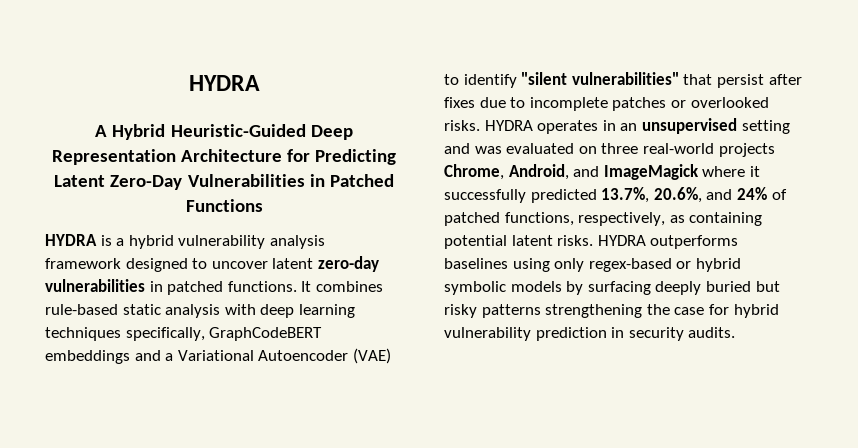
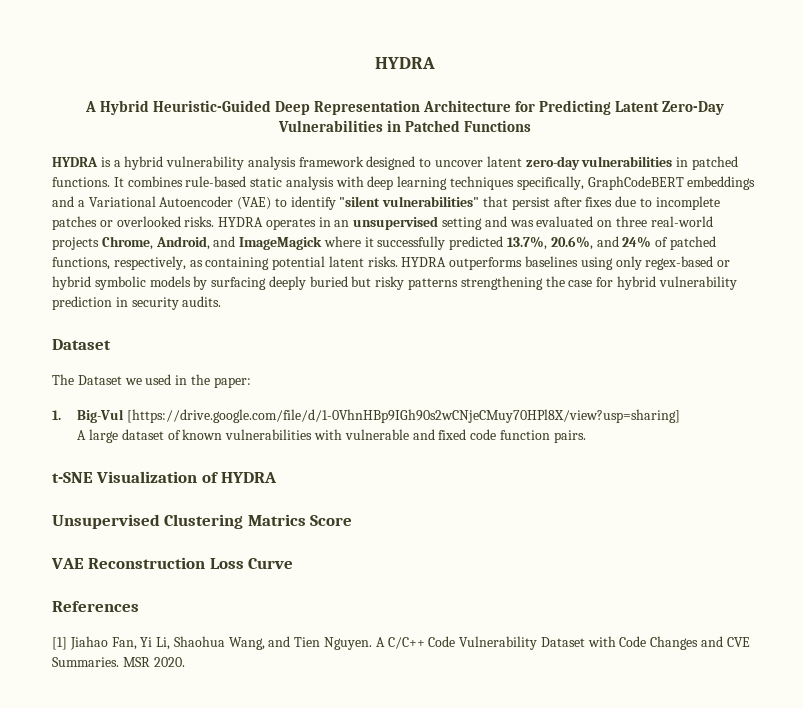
(736, 332) none -> [52,339,111,350] [52,374,251,388] [52,409,681,423] [77,429,586,443] [52,471,278,483] [52,514,353,529] [51,557,294,569] [52,601,139,612] [52,636,750,650] [52,657,185,667] // Dataset // The Dataset we used in the paper: // 1. Big-Vul [https://drive.google.com/file/d/1-0VhnHBp9IGh90s2wCNjeCMuy70HPl8X/view?usp=sharing] // A large dataset of known vulnerabilities with vulnerable and fixed code function pairs. // t-SNE Visualization of HYDRA // Unsupervised Clustering Matrics Score // VAE Reconstruction Loss Curve // References // [1] Jiahao Fan, Yi Li, Shaohua Wang, and Tien Nguyen. A C/C++ Code Vulnerability Dataset with Code Changes and CVE Summaries. MSR 2020.

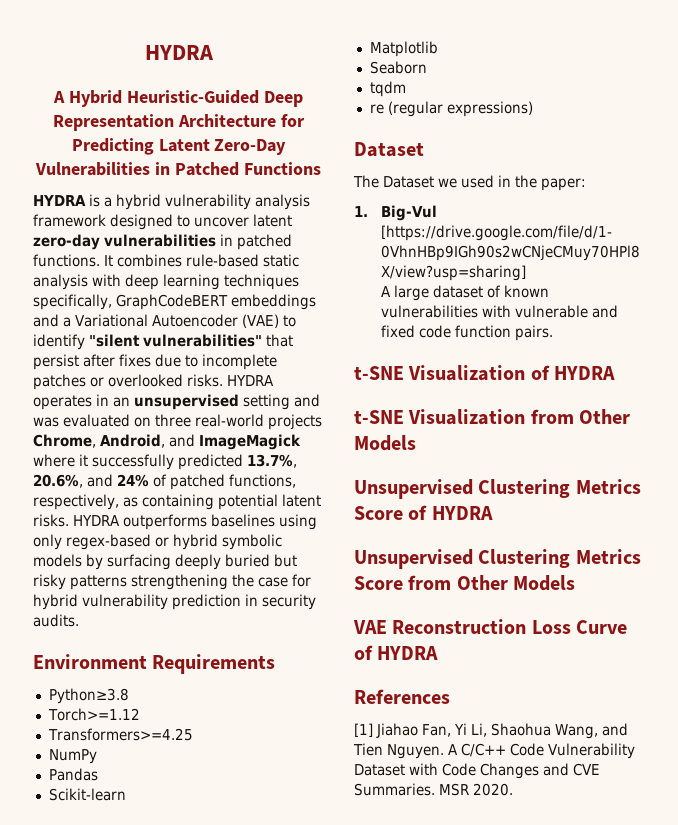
(222, 301) none -> [33,654,276,674] [48,688,129,704] [47,708,140,721] [47,728,193,741] [48,749,97,764] [48,768,98,781] [48,788,126,801] [369,41,438,57] [369,61,427,74] [369,81,406,97] [369,101,533,117] // Environment Requirements // Python≥3.8 // Torch>=1.12 // Transformers>=4.25 // NumPy // Pandas // Scikit-learn // Matplotlib // Seaborn // tqdm // re (regular expressions)
[52,514,353,529] // Unsupervised Clustering Matrics Score -> [354,409,631,425] [354,435,416,451] [354,479,641,499] [354,505,493,520] [354,549,641,569] [354,575,576,591] // t-SNE Visualization from Other Models // Unsupervised Clustering Metrics Score of HYDRA // Unsupervised Clustering Metrics Score from Other Models
(294, 563) none -> [354,645,439,660] of HYDRA

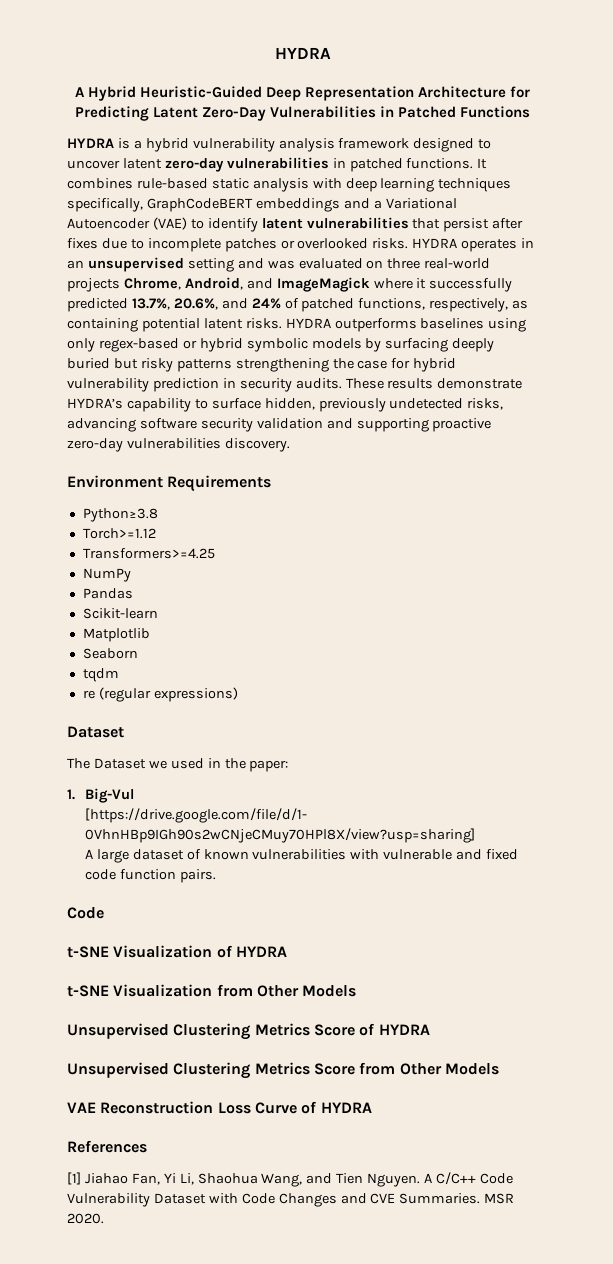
[89,334,262,347] "silent vulnerabilities" -> [261,217,409,229] latent vulnerabilities
(79, 620) none -> [345,378,523,389] [67,398,504,412] [67,418,492,432] [67,438,290,452] These results demonstrate HYDRA’s capability to surface hidden, previously undetected risks, advancing software security validation and supporting proactive zero-day vulnerabilities discovery.
(554, 333) none -> [67,907,104,919] // Code

